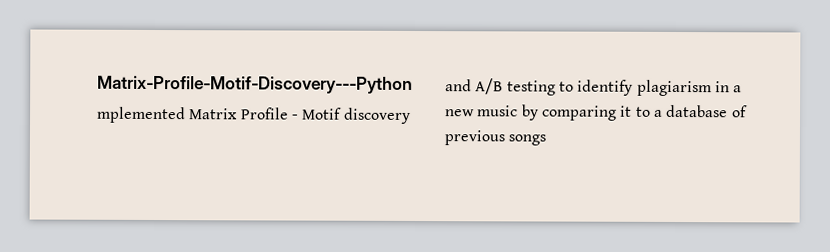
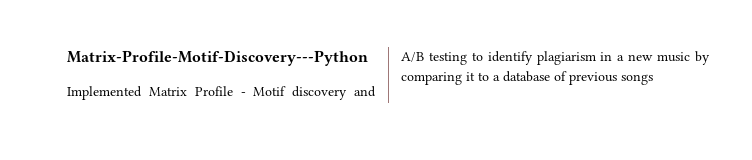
[97,106,186,124] mplemented -> [67,86,142,100] Implemented

